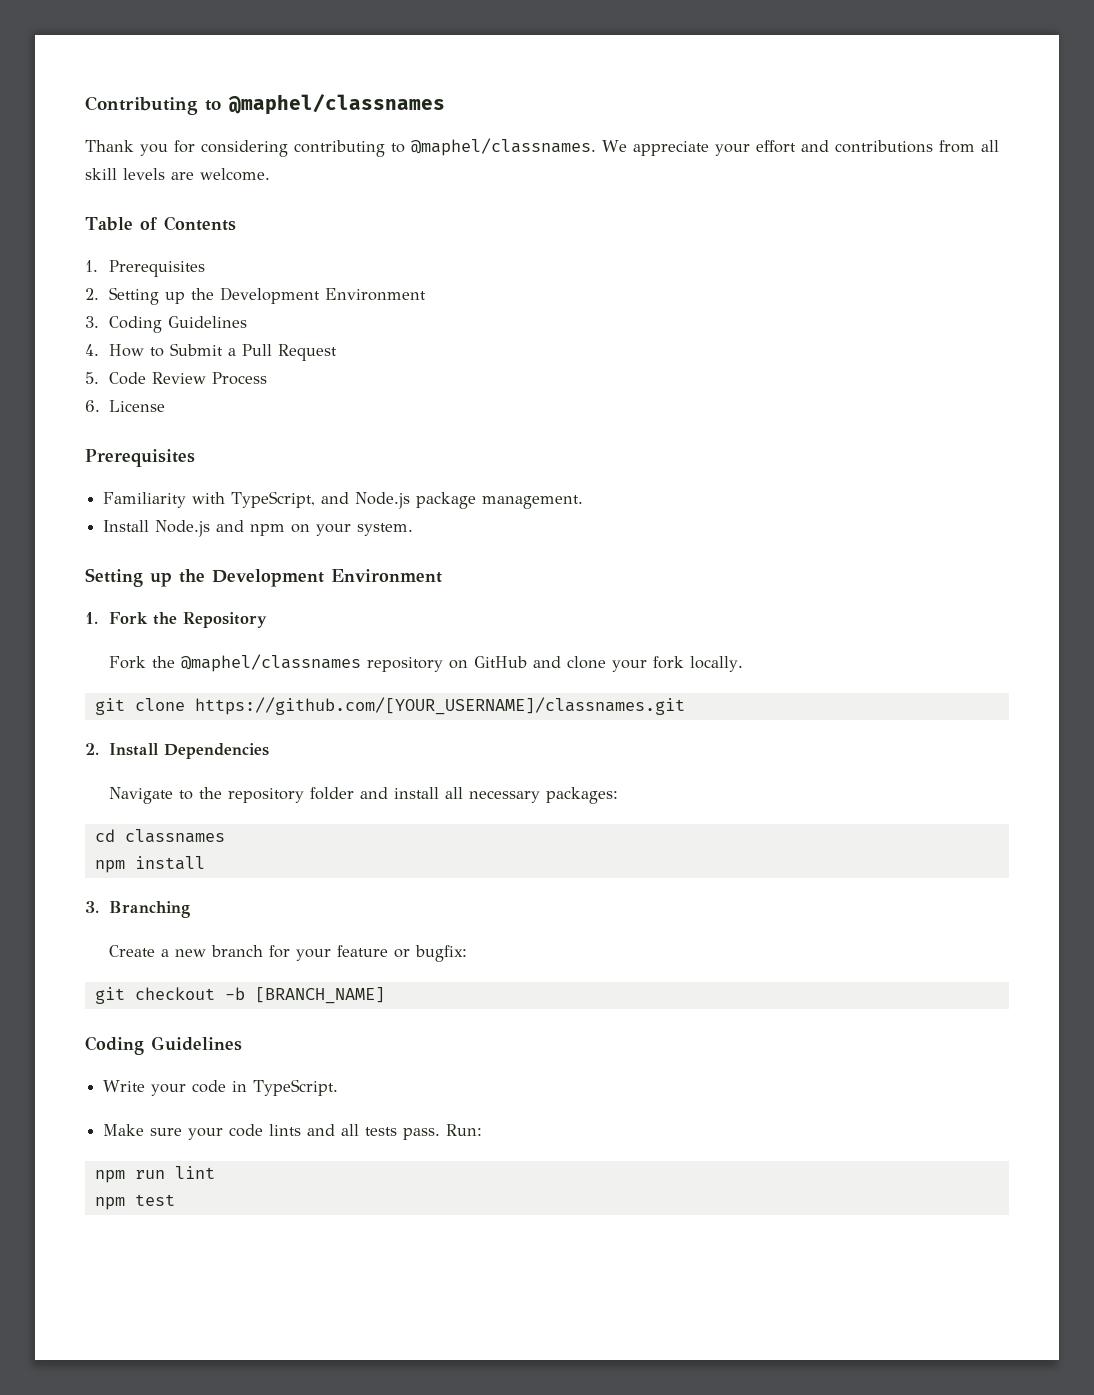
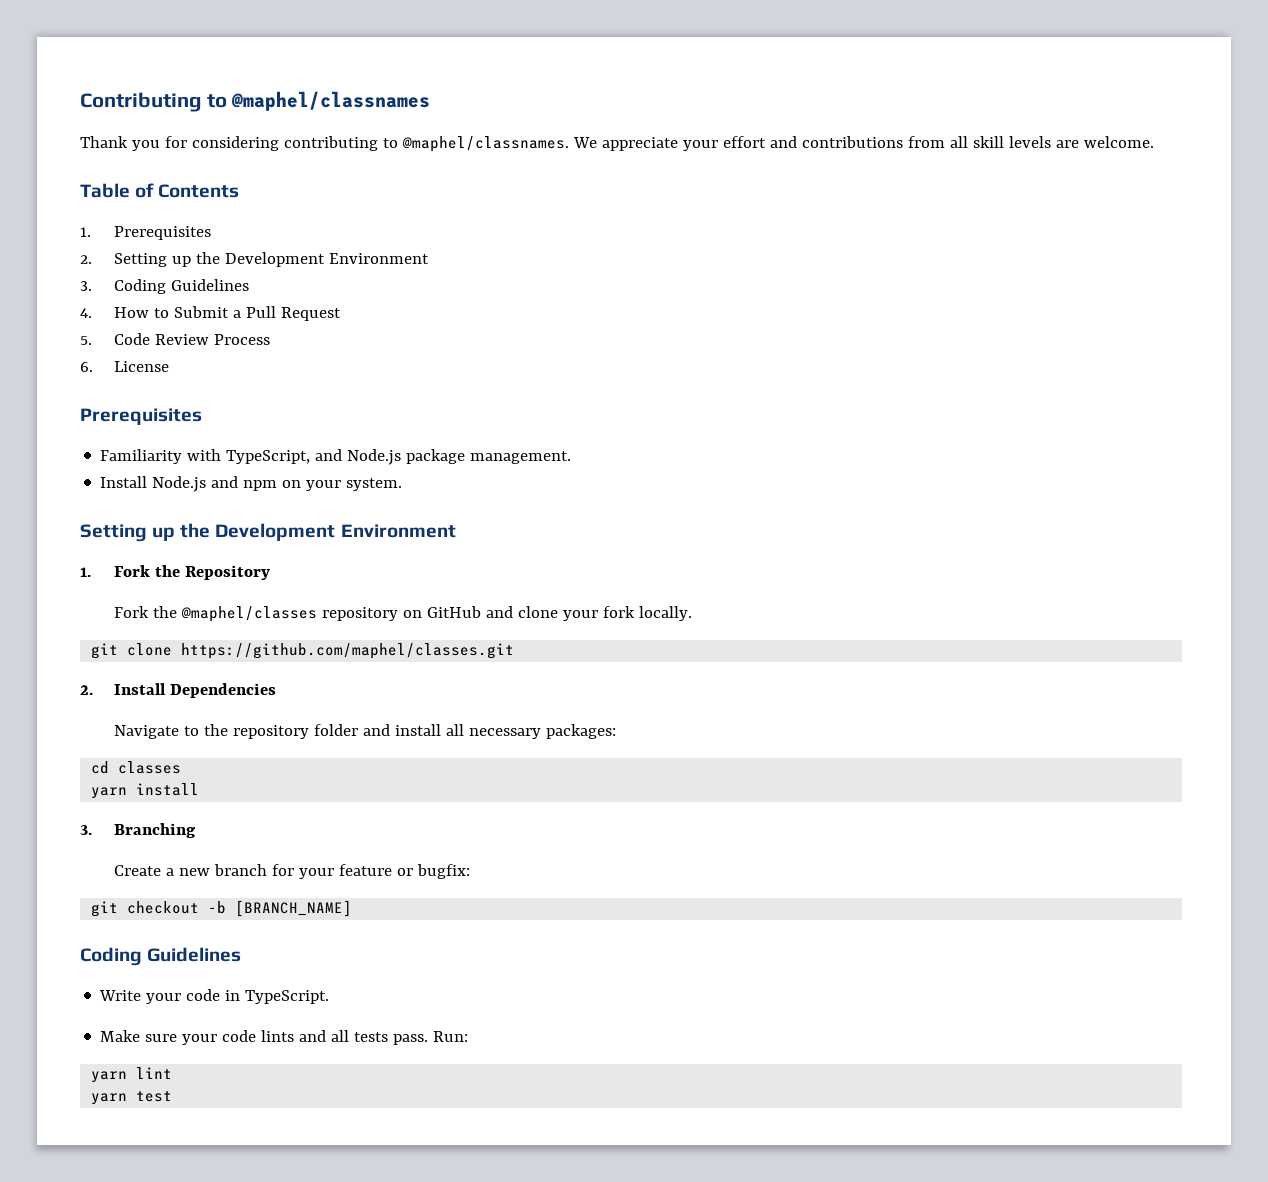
[180,654,361,672] @maphel/classnames -> [181,606,318,622] @maphel/classes
[194,697,685,715] https://github.com/[YOUR_USERNAME]/classnames.git -> [181,643,515,659] https://github.com/maphel/classes.git
[124,829,225,843] [94,860,125,873] classnames // npm -> [118,761,182,774] [91,787,128,799] classes // yarn
[94,1170,165,1183] npm run -> [91,1071,128,1083] yarn
[94,1197,125,1210] npm -> [91,1093,128,1105] yarn

